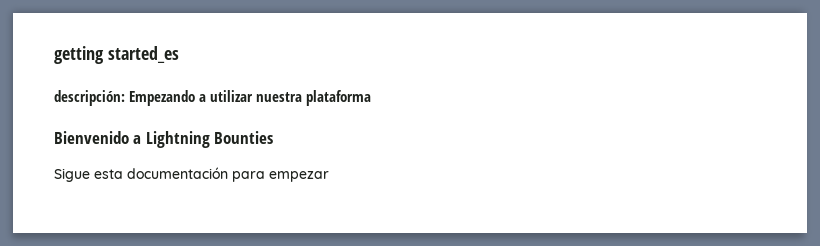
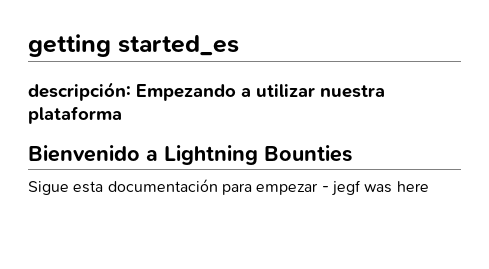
(329, 176) none -> [321,180,429,196] - jegf was here

